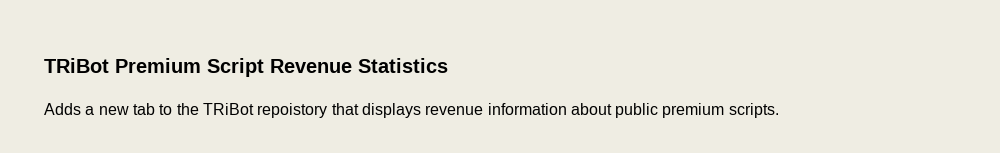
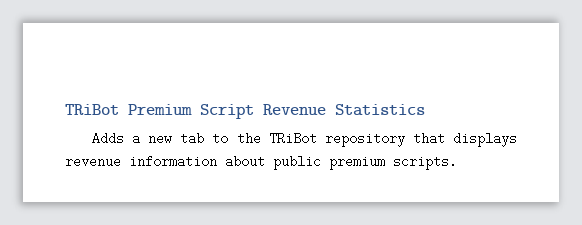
[257,103,328,118] repoistory -> [324,132,405,147] repository

